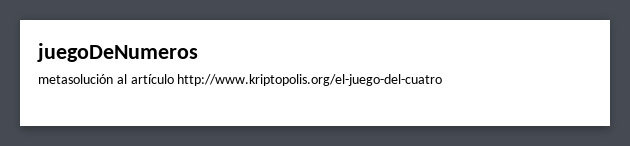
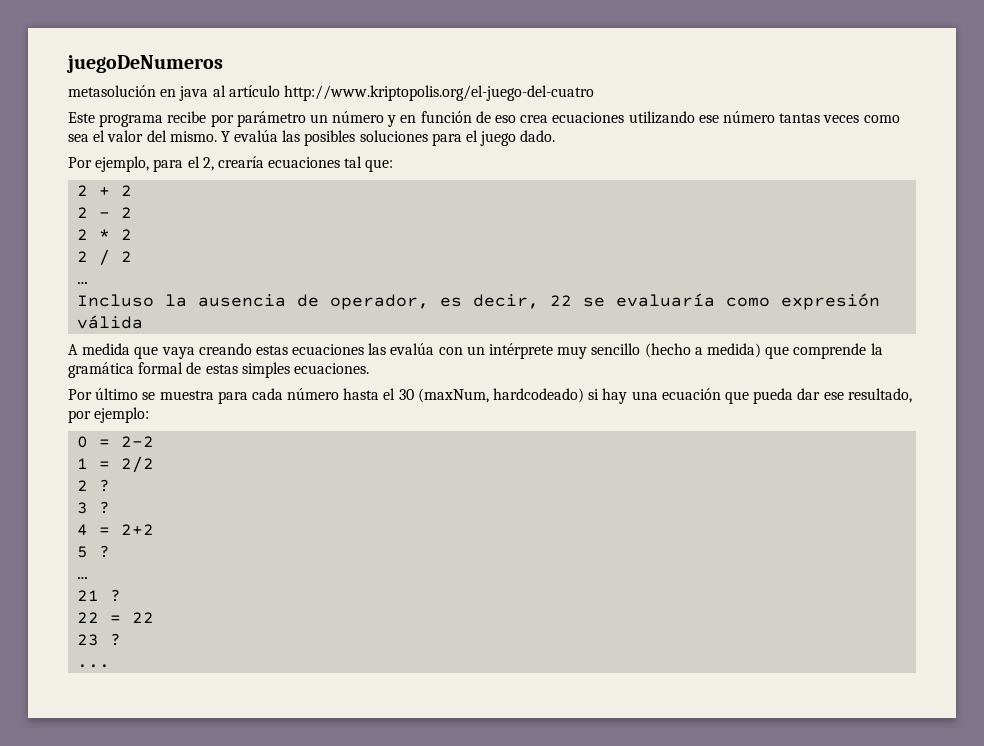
(113, 79) none -> [160,86,209,101] en java
(443, 80) none -> [68,111,900,127] [68,130,556,146] [68,156,394,172] [77,185,133,196] [77,207,133,218] [77,229,133,240] [77,249,133,266] [77,281,89,285] [77,293,881,310] [77,315,144,329] [68,343,883,359] [68,362,369,378] [68,388,912,404] [68,407,150,423] [77,436,155,448] [77,456,155,473] [77,479,111,492] [77,501,111,514] [77,524,155,536] [77,545,111,558] [77,576,89,580] [77,589,122,602] [77,612,155,623] [77,633,122,646] [77,664,111,668] // Este programa recibe por parámetro un número y en función de eso crea ecuaciones utilizando ese número tantas veces como sea el valor del mismo. Y evalúa las posibles soluciones para el juego dado. // Por ejemplo, para el 2, crearía ecuaciones tal que: // 2 + 2 // 2 - 2 // 2 * 2 // 2 / 2 // … // Incluso la ausencia de operador, es decir, 22 se evaluaría como expresión válida // A medida que vaya creando estas ecuaciones las evalúa con un intérprete muy sencillo (hecho a medida) que comprende la gramática formal de estas simples ecuaciones. // Por último se muestra para cada número hasta el 30 (maxNum, hardcodeado) si hay una ecuación que pueda dar ese resultado, por ejemplo: // 0 = 2-2 // 1 = 2/2 // 2 ? // 3 ? // 4 = 2+2 // 5 ? // … // 21 ? // 22 = 22 // 23 ? // ...

